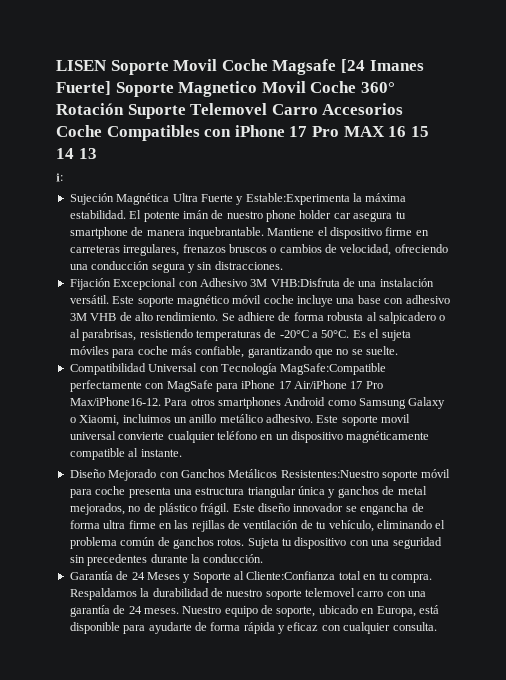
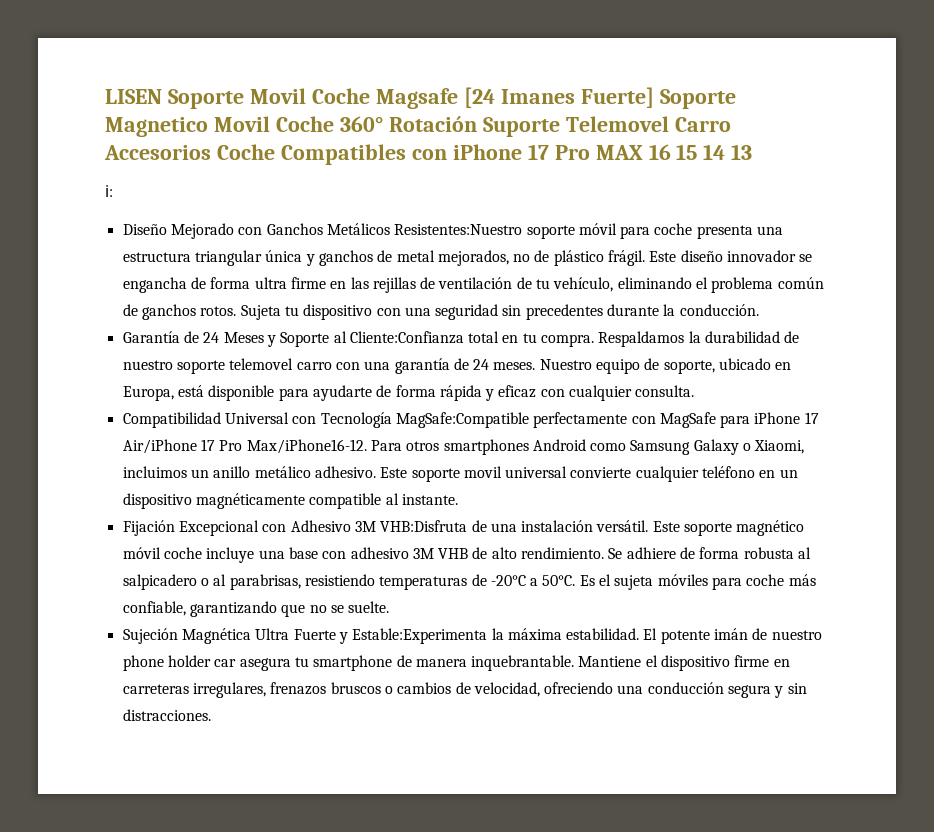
[69,193,407,205] [69,210,406,222] [69,227,429,239] [69,244,448,256] [69,261,283,273] [69,278,434,290] [69,295,450,307] [69,312,446,324] [69,329,411,341] [69,346,399,358] [69,363,387,375] [69,380,383,392] [69,397,446,409] [69,414,411,426] [69,431,430,443] [69,448,182,460] // Sujeción Magnética Ultra Fuerte y Estable:Experimenta la máxima estabilidad. El potente imán de nuestro phone holder car asegura tu smartphone de manera inquebrantable. Mantiene el dispositivo firme en carreteras irregulares, frenazos bruscos o cambios de velocidad, ofreciendo una conducción segura y sin distracciones. // Fijación Excepcional con Adhesivo 3M VHB:Disfruta de una instalación versátil. Este soporte magnético móvil coche incluye una base con adhesivo 3M VHB de alto rendimiento. Se adhiere de forma robusta al salpicadero o al parabrisas, resistiendo temperaturas de -20°C a 50°C. Es el sujeta móviles para coche más confiable, garantizando que no se suelte. // Compatibilidad Universal con Tecnología MagSafe:Compatible perfectamente con MagSafe para iPhone 17 Air/iPhone 17 Pro Max/iPhone16-12. Para otros smartphones Android como Samsung Galaxy o Xiaomi, incluimos un anillo metálico adhesivo. Este soporte movil universal convierte cualquier teléfono en un dispositivo magnéticamente compatible al instante. -> (113, 191) none
(437, 626) none -> [122,412,819,428] [122,439,805,455] [122,466,798,482] [122,493,458,509] [122,520,805,536] [122,547,812,563] [122,574,816,590] [122,601,390,617] [122,628,822,644] [122,655,790,671] [122,682,807,698] [122,709,211,721] // Compatibilidad Universal con Tecnología MagSafe:Compatible perfectamente con MagSafe para iPhone 17 Air/iPhone 17 Pro Max/iPhone16-12. Para otros smartphones Android como Samsung Galaxy o Xiaomi, incluimos un anillo metálico adhesivo. Este soporte movil universal convierte cualquier teléfono en un dispositivo magnéticamente compatible al instante. // Fijación Excepcional con Adhesivo 3M VHB:Disfruta de una instalación versátil. Este soporte magnético móvil coche incluye una base con adhesivo 3M VHB de alto rendimiento. Se adhiere de forma robusta al salpicadero o al parabrisas, resistiendo temperaturas de -20°C a 50°C. Es el sujeta móviles para coche más confiable, garantizando que no se suelte. // Sujeción Magnética Ultra Fuerte y Estable:Experimenta la máxima estabilidad. El potente imán de nuestro phone holder car asegura tu smartphone de manera inquebrantable. Mantiene el dispositivo firme en carreteras irregulares, frenazos bruscos o cambios de velocidad, ofreciendo una conducción segura y sin distracciones.

